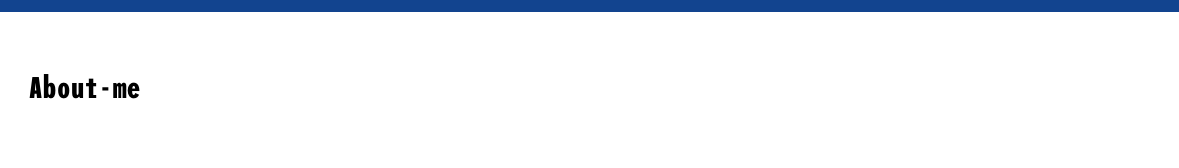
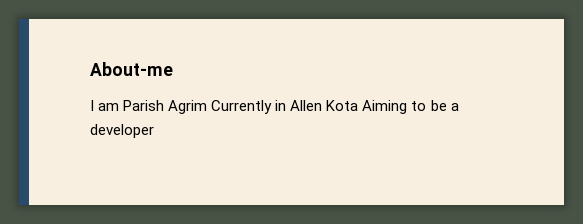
(141, 86) none -> [90,100,459,114] [90,124,154,138] // I am Parish Agrim Currently in Allen Kota Aiming to be a developer

